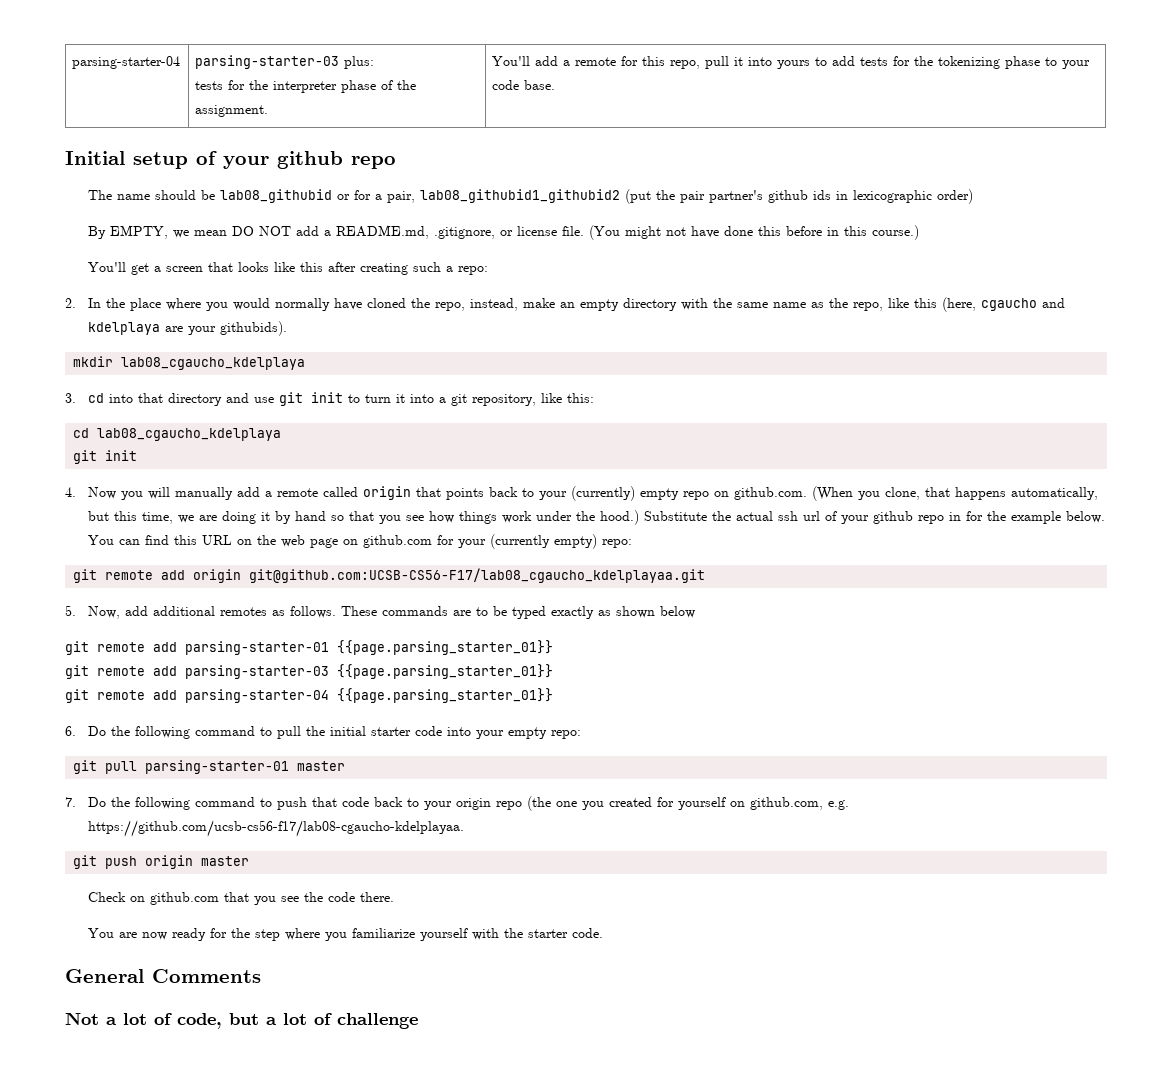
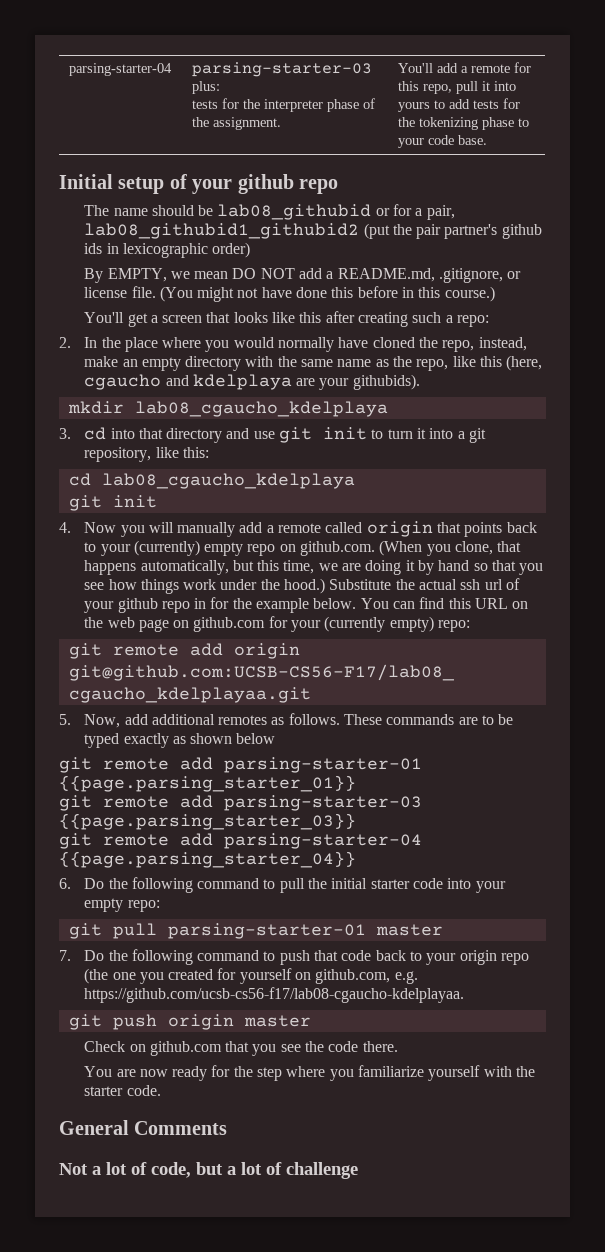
[337,664,553,679] {{page.parsing_starter_01}} -> [59,813,356,830] {{page.parsing_starter_03}}
[337,688,553,703] {{page.parsing_starter_01}} -> [59,851,356,868] {{page.parsing_starter_04}}

